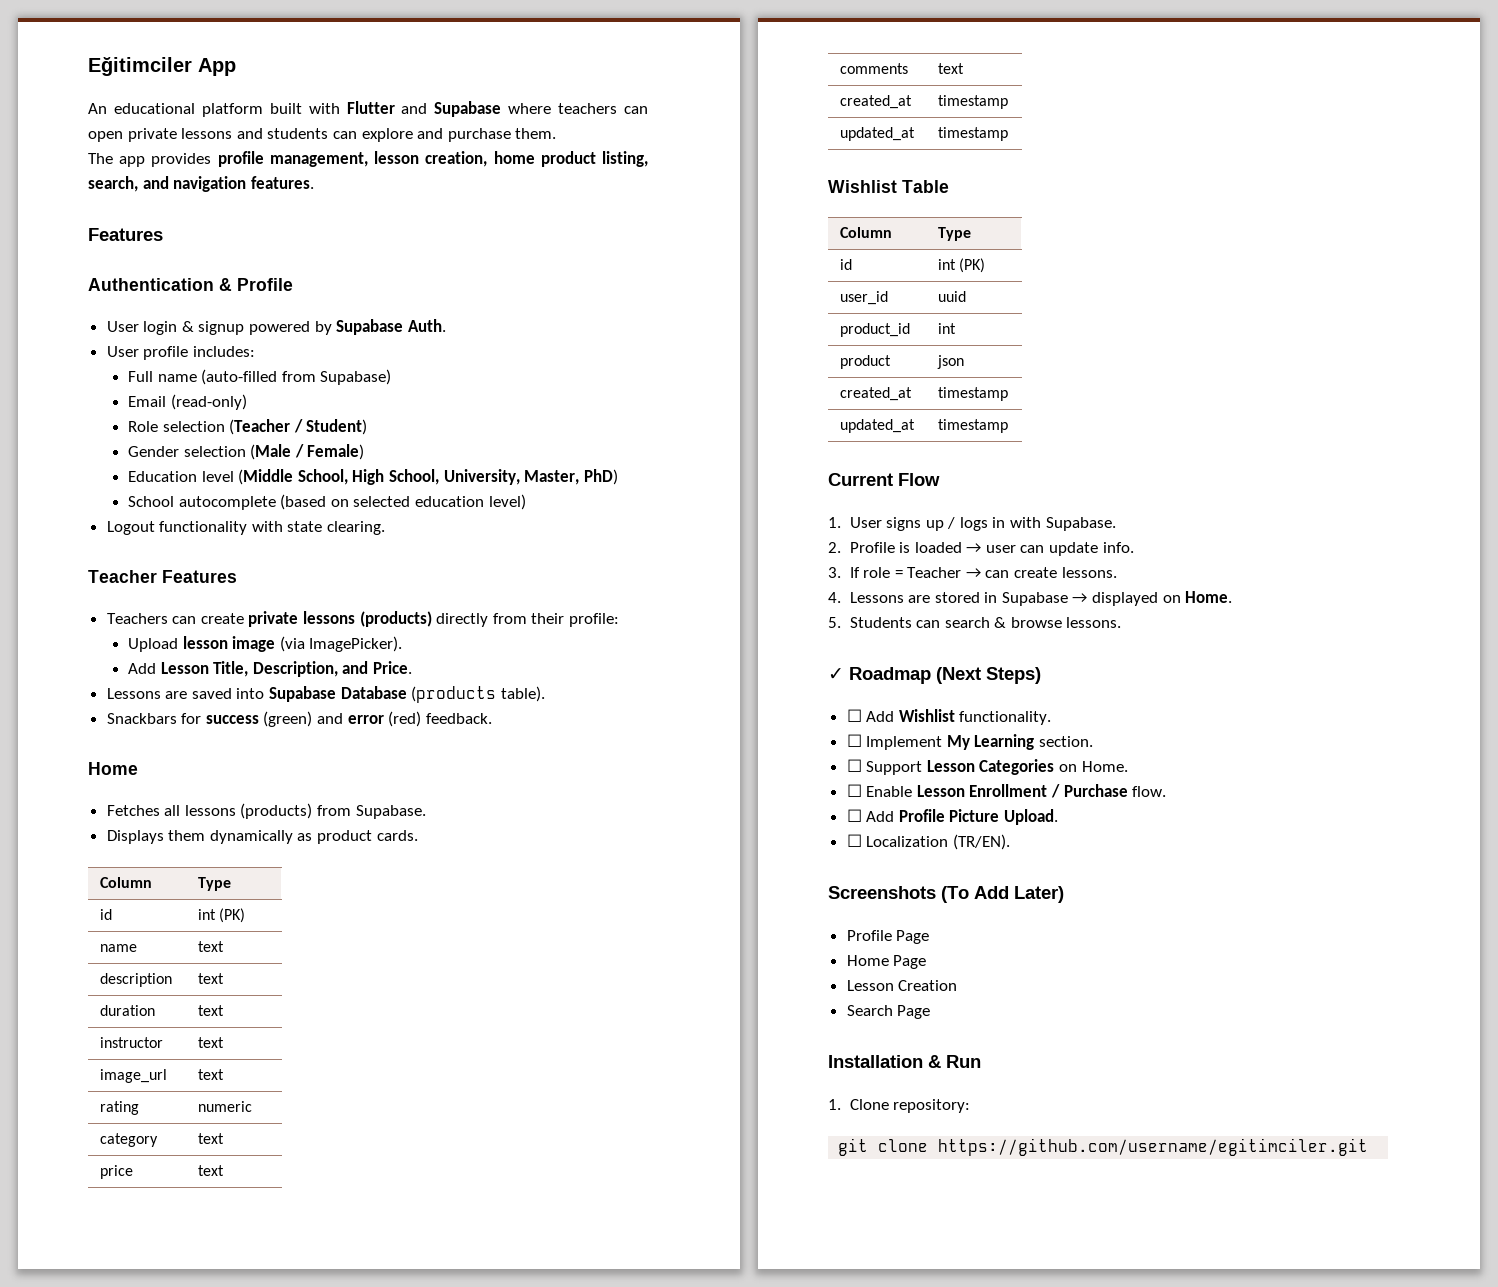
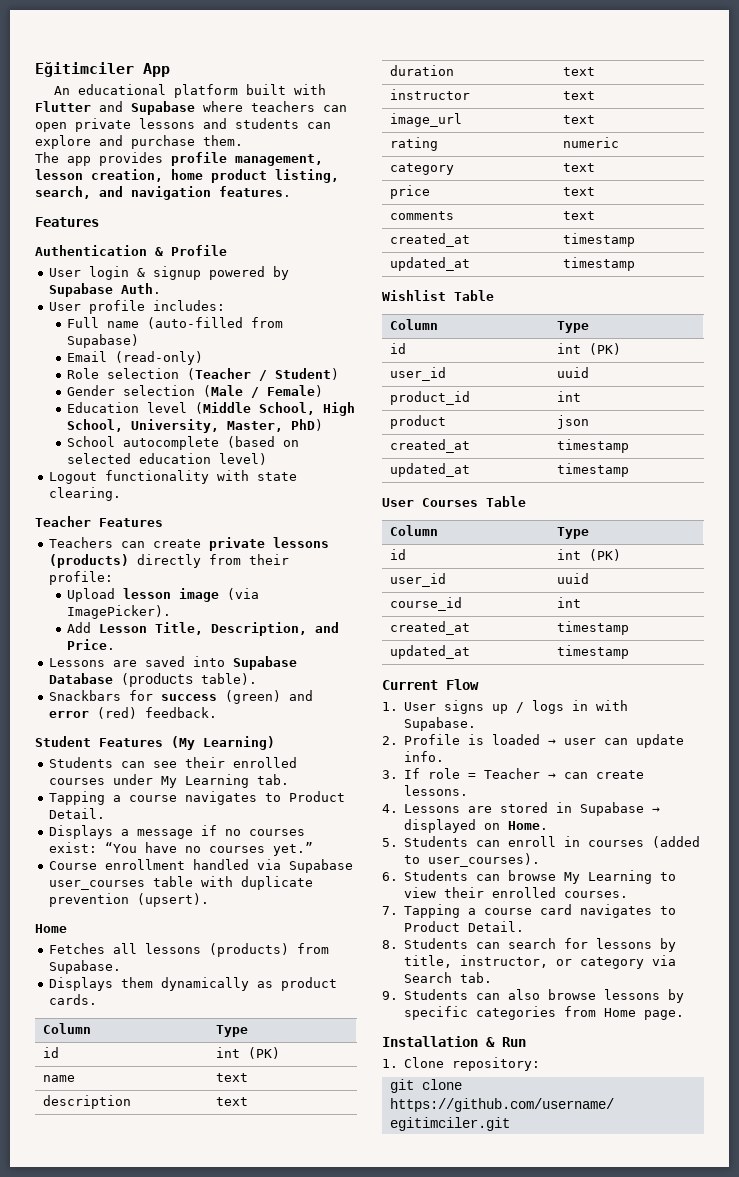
(492, 718) none -> [35,736,275,750] [48,757,297,768] [48,774,289,788] [48,791,345,805] [48,808,105,819] [48,825,305,839] [48,842,313,856] [48,859,353,873] [48,876,313,890] [48,893,209,907] // Student Features (My Learning) // Students can see their enrolled courses under My Learning tab. // Tapping a course navigates to Product Detail. // Displays a message if no courses exist: “You have no courses yet.” // Course enrollment handled via Supabase user_courses table with duplicate prevention (upsert).
(1008, 426) none -> [382,496,526,507] [390,525,439,536] [557,527,590,539] [390,549,407,560] [557,549,622,561] [390,573,447,587] [557,573,590,584] [390,597,463,611] [557,597,582,608] [390,621,471,635] [557,621,630,635] [390,645,471,659] [557,645,630,659] // User Courses Table // Column | Type // id | int (PK) // user_id | uuid // course_id | int // created_at | timestamp // updated_at | timestamp
[944,617,1122,628] [828,667,1041,684] [846,709,1052,725] [846,734,1094,750] [846,759,1128,775] [846,784,1167,798] [846,809,1059,825] [846,834,1010,850] [828,886,1064,903] [846,930,930,944] [846,955,927,969] [846,980,958,991] [846,1005,931,1019] search & browse lessons. // ✓ Roadmap (Next Steps) // ☐ Add Wishlist functionality. // ☐ Implement My Learning section. // ☐ Support Lesson Categories on Home. // ☐ Enable Lesson Enrollment / Purchase flow. // ☐ Add Profile Picture Upload. // ☐ Localization (TR/EN). // Screenshots (To Add Later) // Profile Page // Home Page // Lesson Creation // Search Page -> [508,836,701,848] [404,853,541,867] [382,870,677,884] [404,887,629,898] [382,904,677,918] [404,921,525,932] [382,938,677,952] [404,955,677,969] [404,972,493,983] [382,989,685,1003] [404,1006,685,1020] enroll in courses (added to user_courses). // 6. Students can browse My Learning to view their enrolled courses. // 7. Tapping a course card navigates to Product Detail. // 8. Students can search for lessons by title, instructor, or category via Search tab. // 9. Students can also browse lessons by specific categories from Home page.

